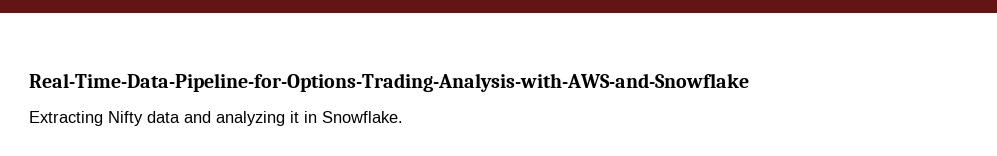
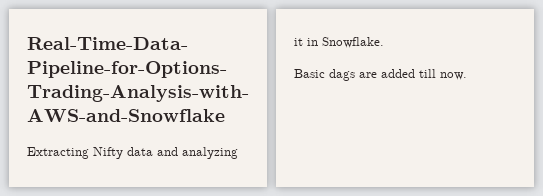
(403, 117) none -> [294,69,467,81] // Basic dags are added till now.

